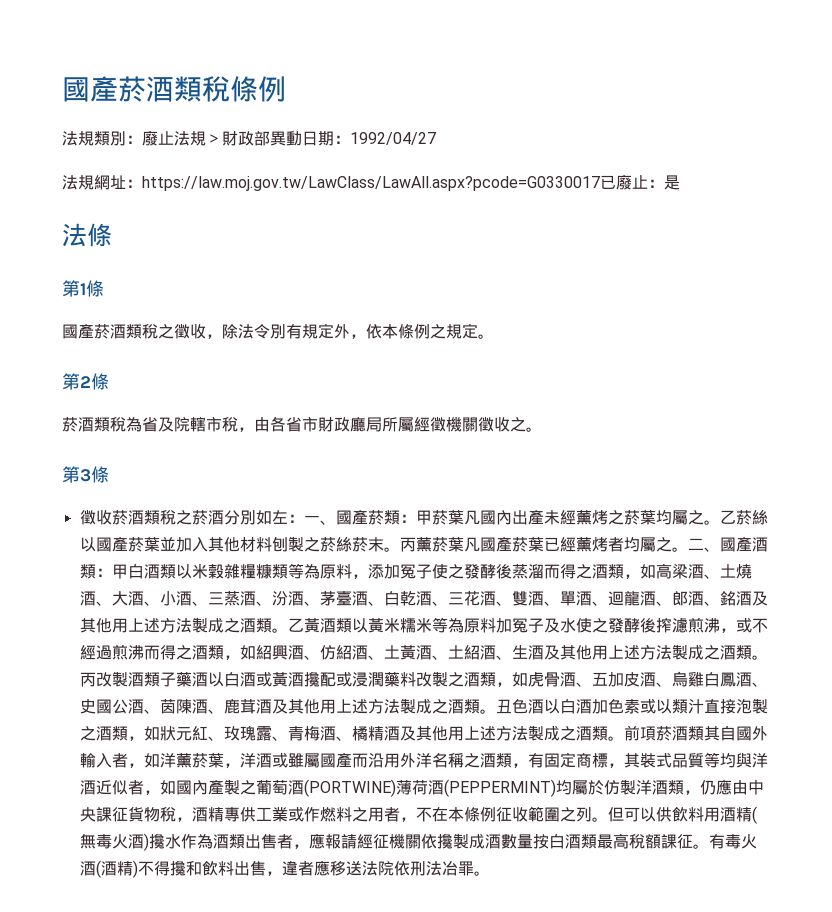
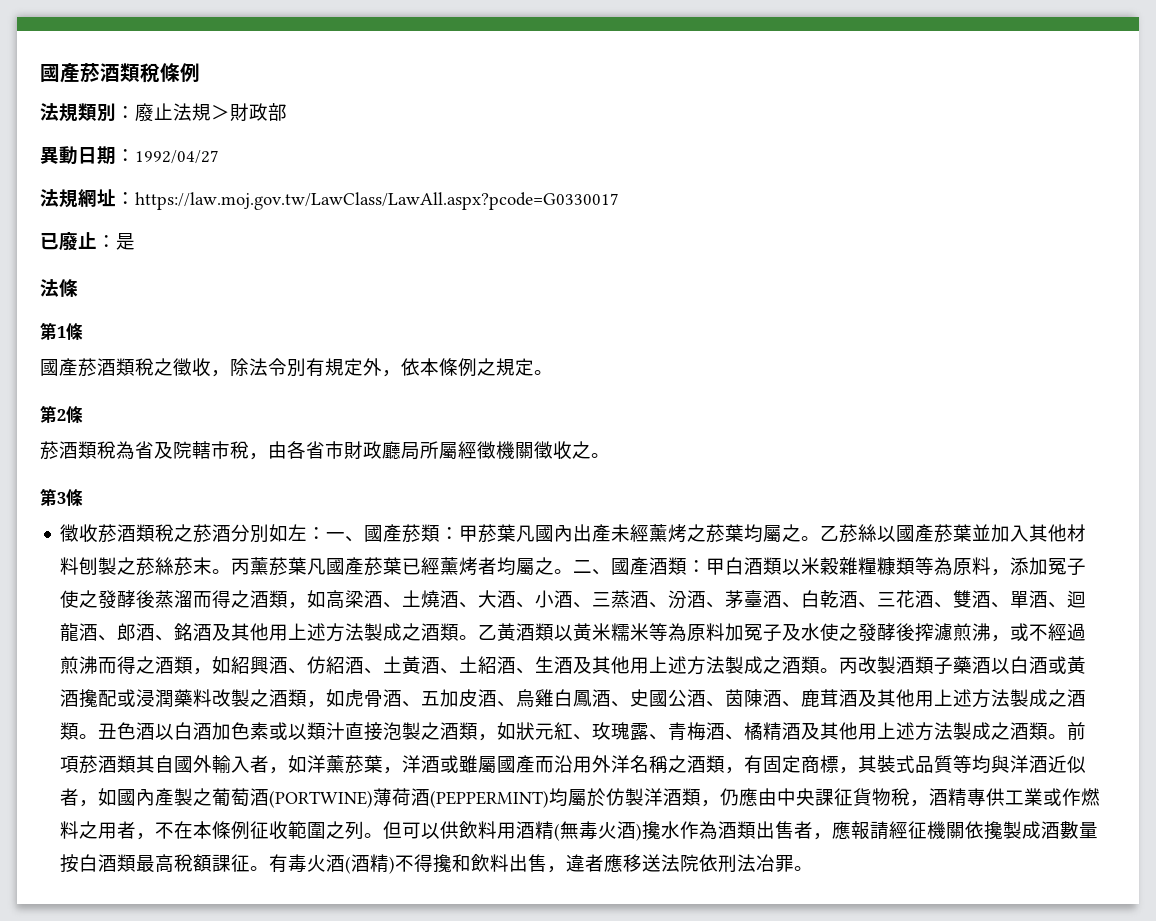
(270, 138) none -> (287, 112) //
(600, 183) none -> (619, 201) //

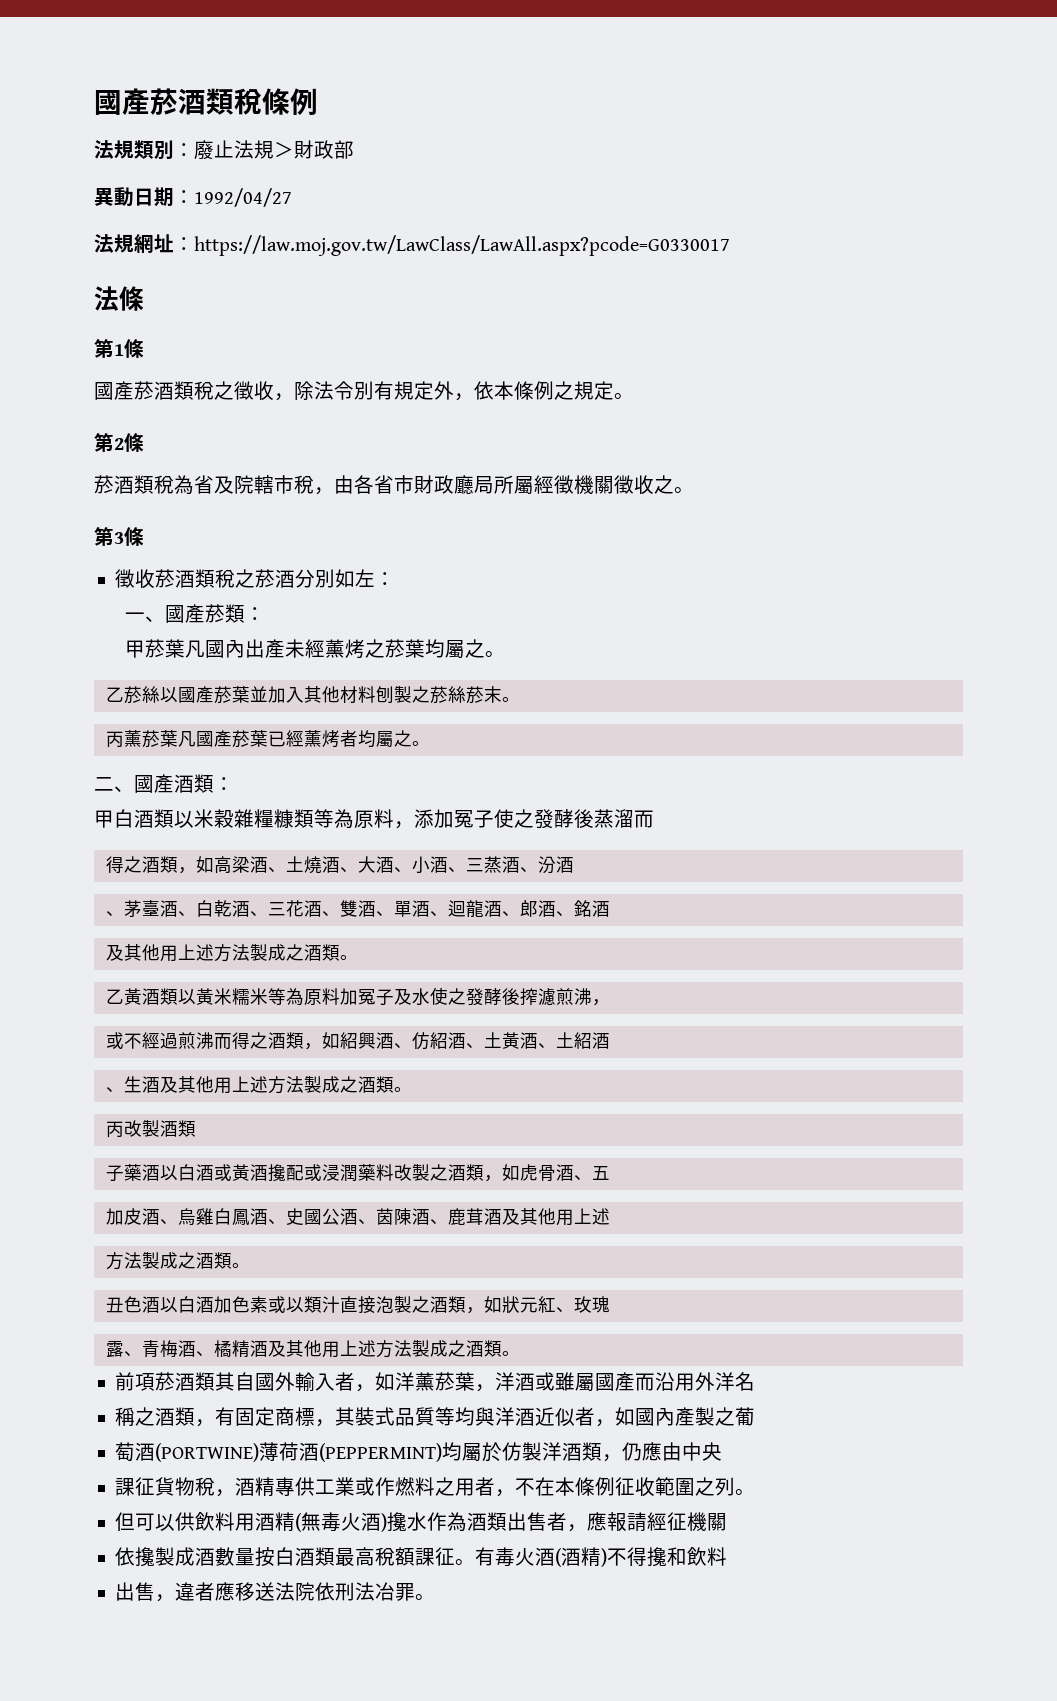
[40,232,135,251] // 已廢止：是 -> (730, 245) none
(327, 533) none -> (396, 579) //
(460, 533) none -> (265, 614) //
(821, 538) none -> (505, 654) //
(232, 571) none -> (520, 699) //
(574, 571) none -> (430, 743) //
(707, 566) none -> (234, 784) //
(213, 599) none -> (654, 819) //
(707, 599) none -> (574, 864) //
[212,623,479,642] 及其他用上述方法製成之酒類。 -> [105,944,358,962] // 及其他用上述方法製成之酒類。 //
(1011, 638) none -> (610, 1002) //
(517, 665) none -> (610, 1040) //
(840, 670) none -> (412, 1089) //
(935, 665) none -> (196, 1128) //
(441, 698) none -> (610, 1173) //
[972,689,1087,708] [60,722,99,740] 方法製成之酒類。 -> [105,1252,250,1270] // 方法製成之酒類。 //
(631, 731) none -> (610, 1304) //
(1068, 736) none -> (520, 1353) //
(650, 764) none -> (756, 1381) //
(232, 797) none -> (756, 1416) //
(816, 797) none -> (723, 1451) //
(384, 835) none -> (756, 1492) //
(966, 830) none -> (728, 1522) //
(510, 863) none -> (728, 1556) //

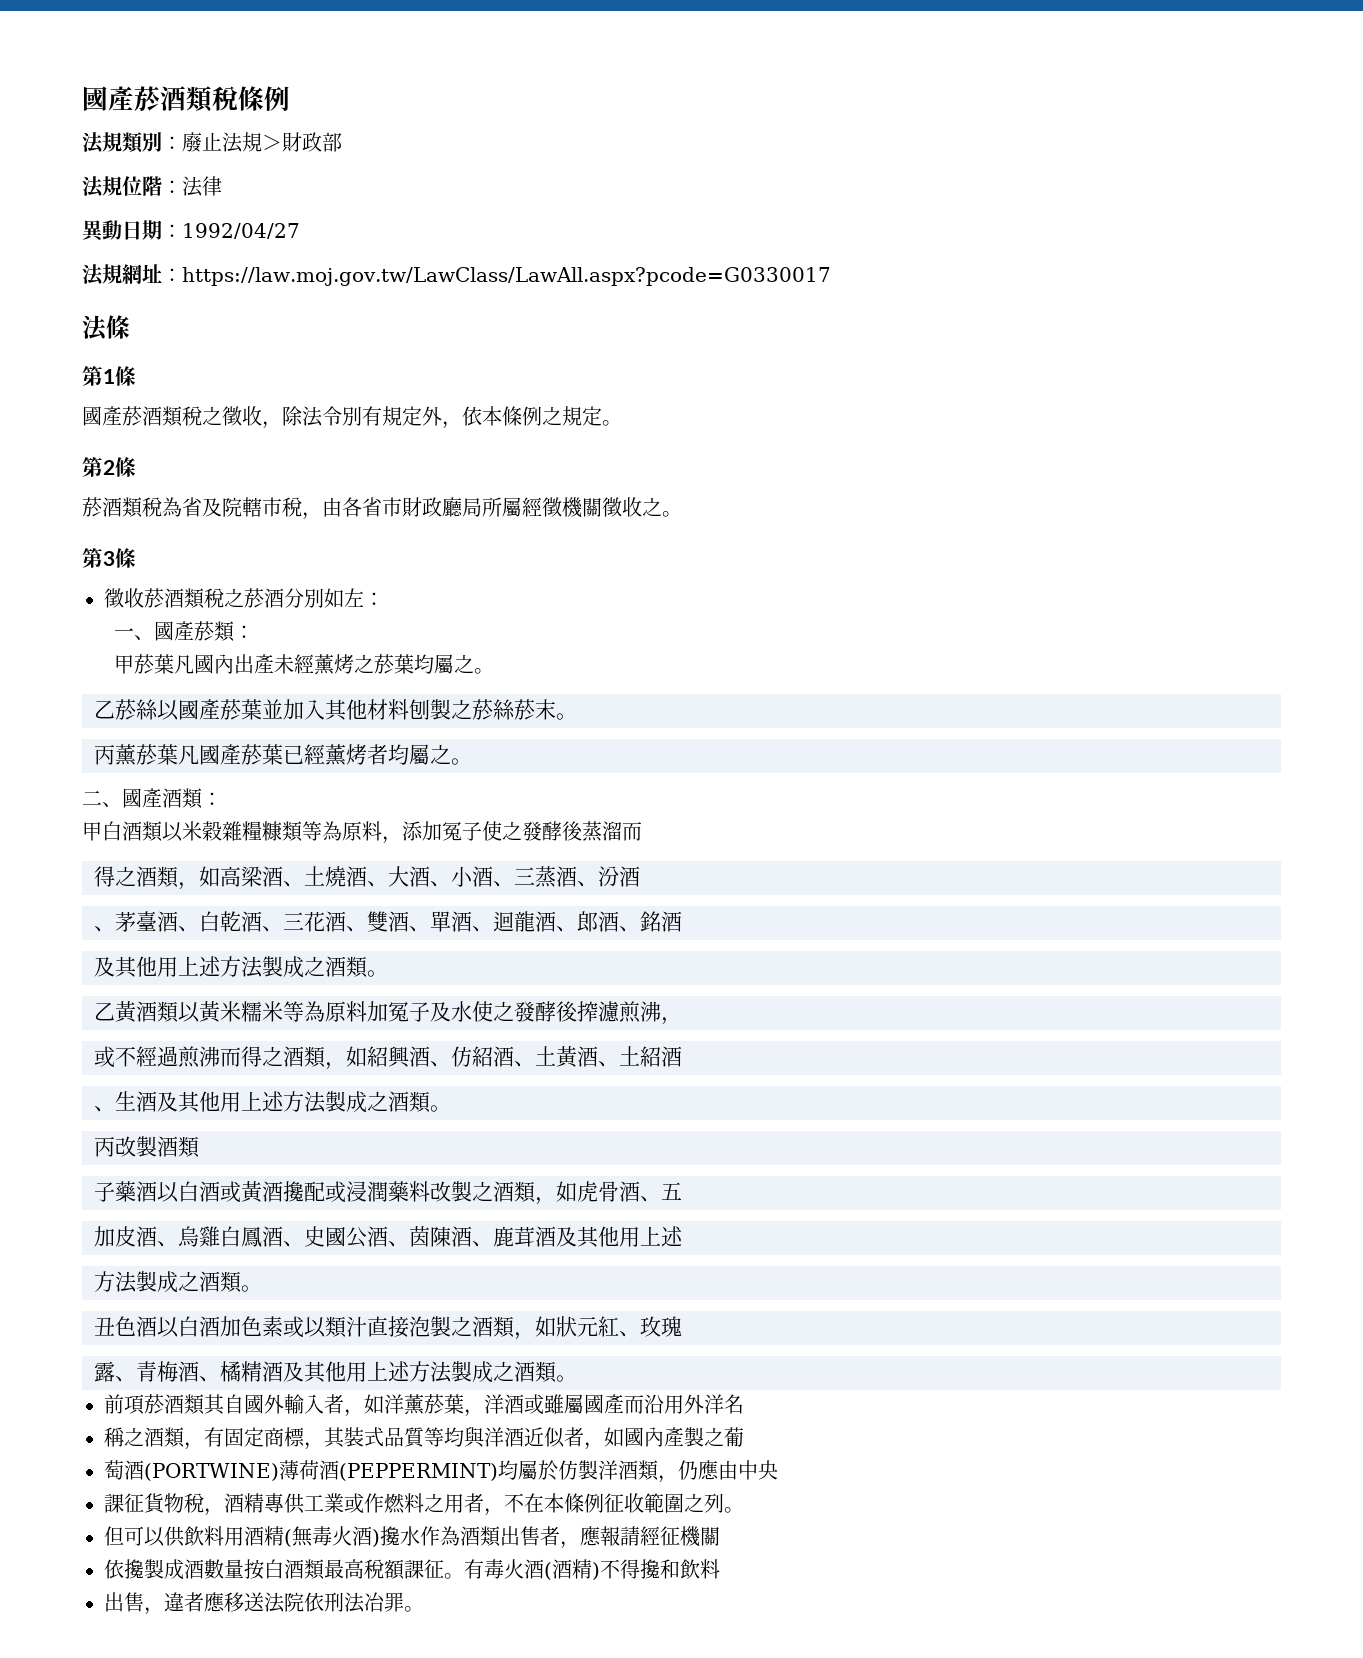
(354, 149) none -> [82,176,222,198] // 法規位階：法律

